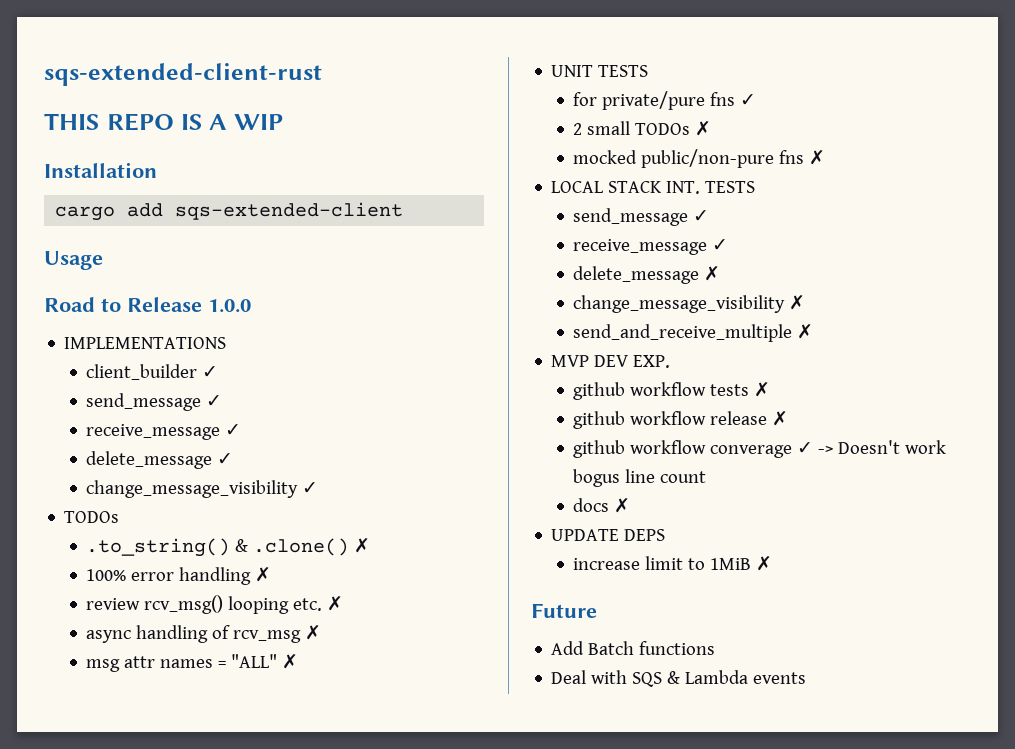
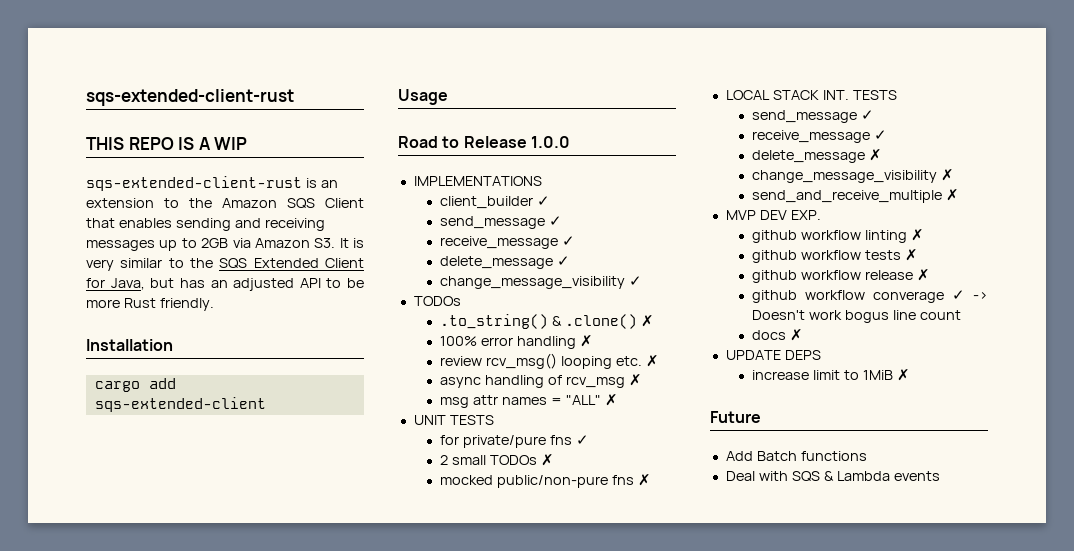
(283, 122) none -> [86,176,338,191] [86,198,364,208] [86,218,325,231] [86,238,364,251] [86,258,364,271] [86,278,364,291] [86,298,214,311] // sqs-extended-client-rust is an extension to the Amazon SQS Client that enables sending and receiving messages up to 2GB via Amazon S3. It is very similar to the SQS Extended Client for Java, but has an adjusted API to be more Rust friendly.
(671, 361) none -> [752,229,925,243] // github workflow linting ✗

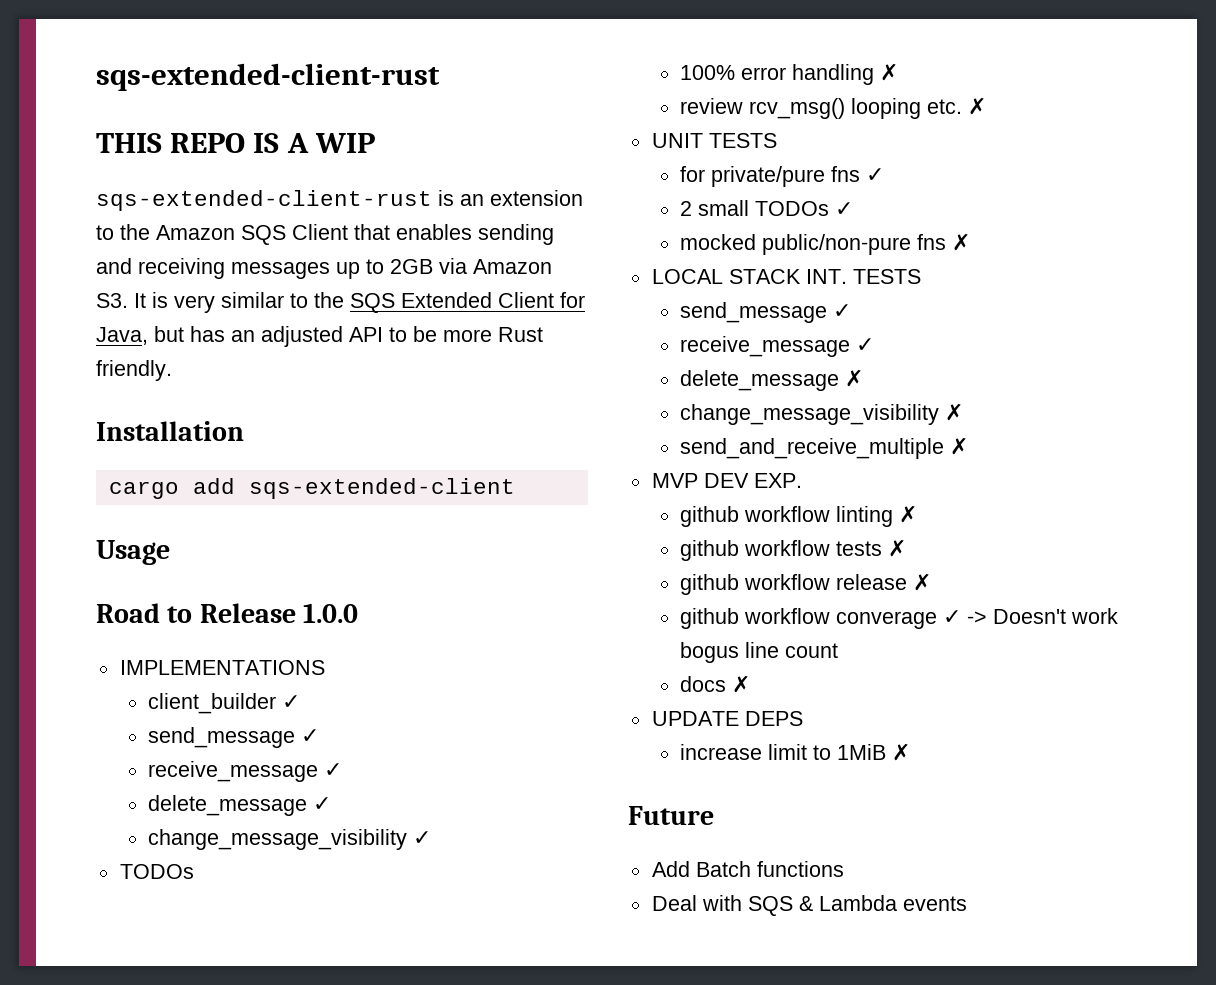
[440,314,655,329] // .to_string() & .clone() ✗ -> (194, 871) none
[440,374,643,388] [440,394,618,408] // async handling of rcv_msg ✗ // msg attr names = "ALL" ✗ -> (986, 106) none
[541,454,555,466] ✗ -> [834,202,853,216] ✓

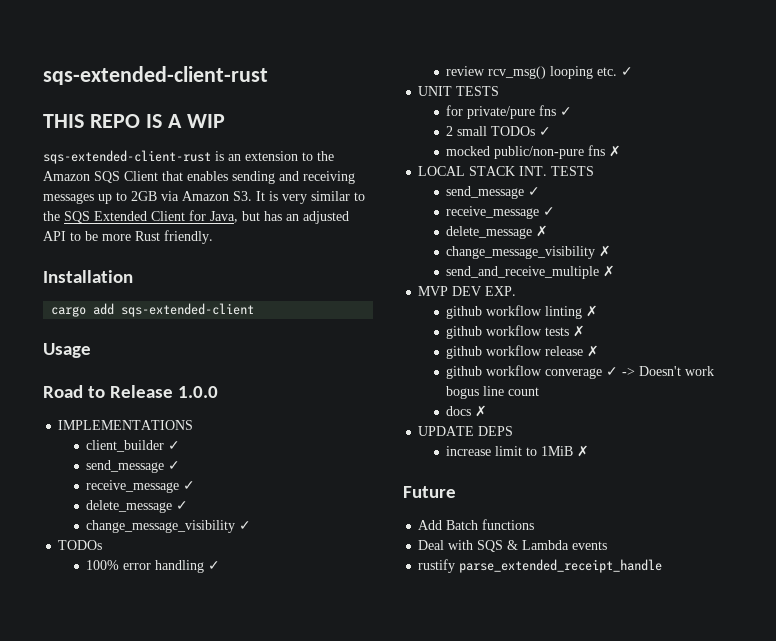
[879,63,898,81] ✗ -> [208,561,221,570] ✓
[967,97,986,115] ✗ -> [621,67,634,76] ✓
(967, 903) none -> [418,559,663,573] // rustify parse_extended_receipt_handle

